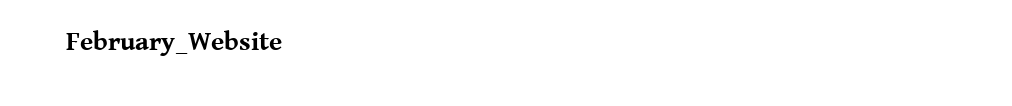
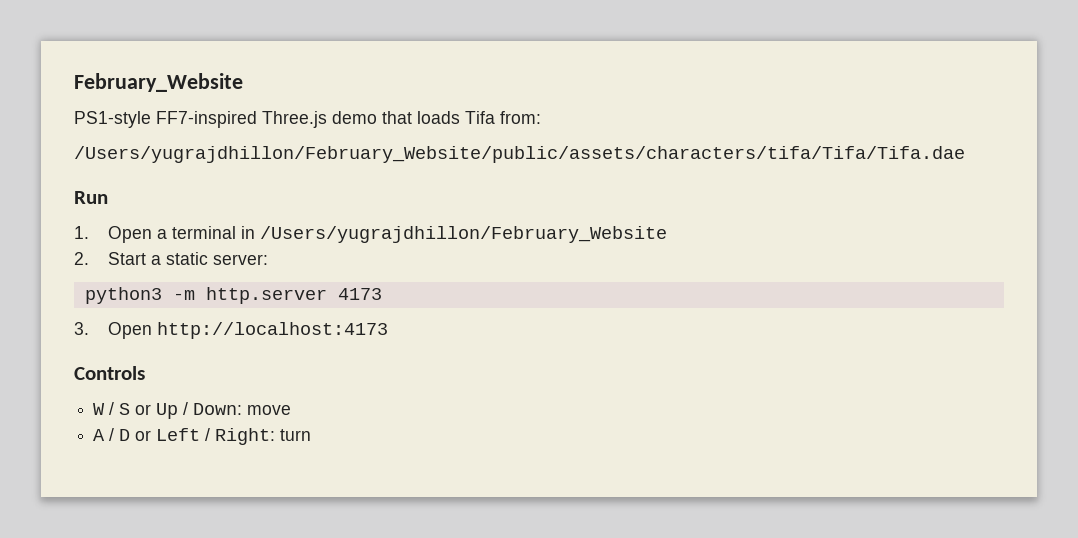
(282, 43) none -> [74,111,541,128] [74,146,965,163] [74,191,108,204] [74,226,667,243] [74,252,268,265] [84,287,382,304] [74,322,388,339] [74,366,145,380] [93,402,292,419] [93,428,312,445] // PS1-style FF7-inspired Three.js demo that loads Tifa from: // /Users/yugrajdhillon/February_Website/public/assets/characters/tifa/Tifa/Tifa.dae // Run // 1. Open a terminal in /Users/yugrajdhillon/February_Website // 2. Start a static server: // python3 -m http.server 4173 // 3. Open http://localhost:4173 // Controls // W / S or Up / Down: move // A / D or Left / Right: turn

